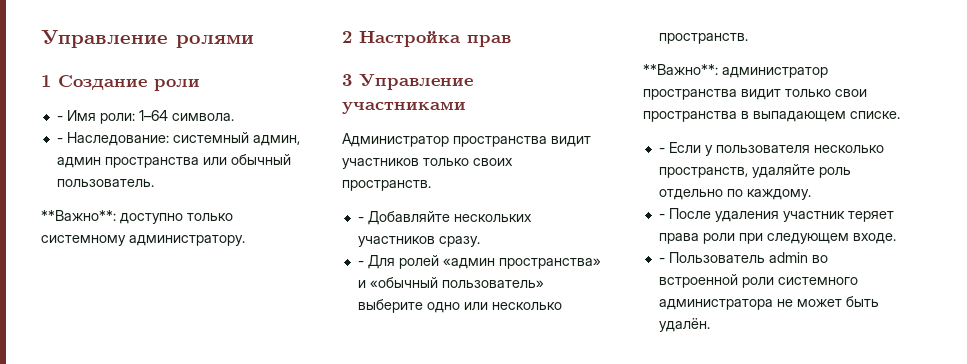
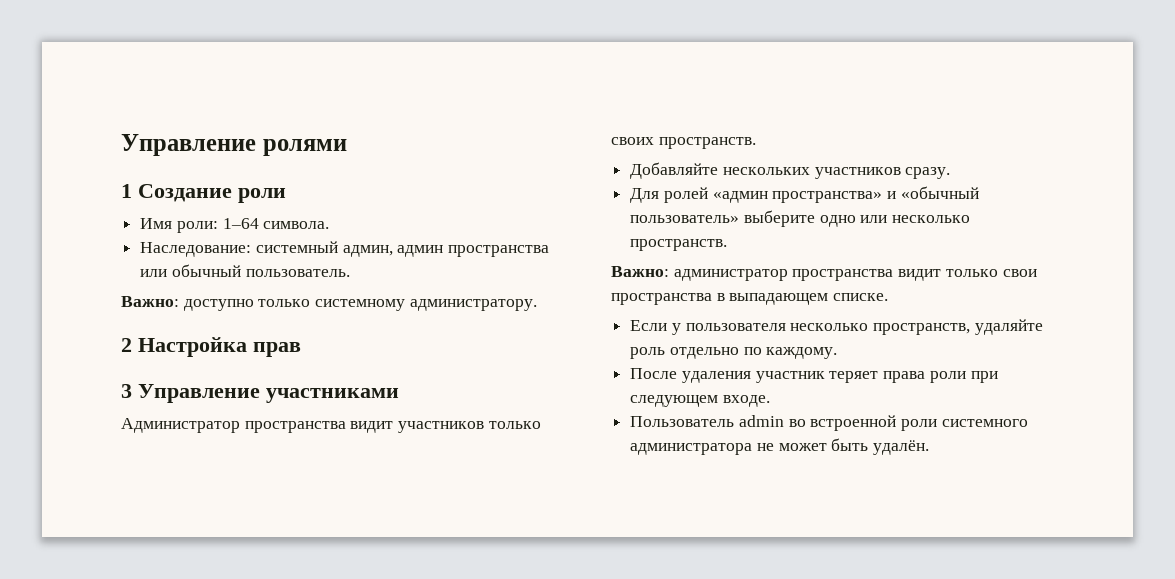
[56,116,63,121] - -> (286, 195) none
[56,138,63,143] - -> (330, 225) none
[41,210,116,221] **Важно**: -> [121,296,179,307] Важно:
[357,217,364,222] - -> (756, 143) none
[357,261,364,266] - -> (951, 173) none
[643,64,718,75] **Важно**: -> [611,266,669,277] Важно:
[658,148,665,153] - -> (889, 297) none
[658,214,665,219] - -> (838, 353) none
[658,258,665,263] - -> (770, 401) none

